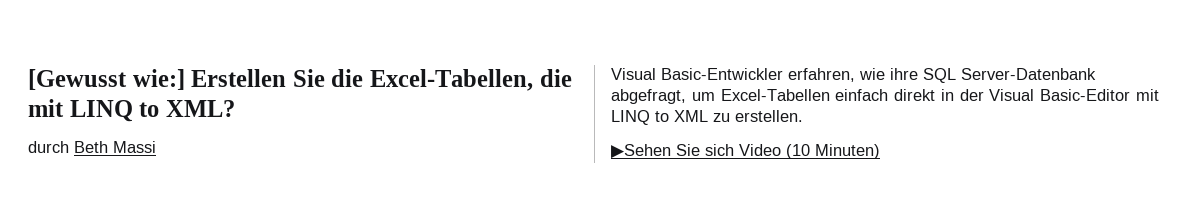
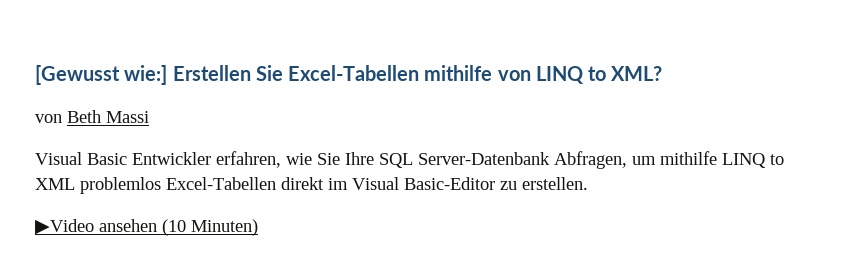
[331,69,572,91] [28,99,64,117] die Excel-Tabellen, die mit -> [288,65,531,81] Excel-Tabellen mithilfe von
[28,141,69,153] durch -> [35,114,62,123] von
[661,68,1096,83] [611,89,1159,104] [611,110,803,125] [611,144,781,159] Basic-Entwickler erfahren, wie ihre SQL Server-Datenbank abgefragt, um Excel-Tabellen einfach direkt in der Visual Basic-Editor mit LINQ to XML zu erstellen. // ▶Sehen Sie sich Video -> [87,151,784,169] [35,177,588,194] [35,219,157,235] Basic Entwickler erfahren, wie Sie Ihre SQL Server-Datenbank Abfragen, um mithilfe LINQ to XML problemlos Excel-Tabellen direkt im Visual Basic-Editor zu erstellen. // ▶Video ansehen

